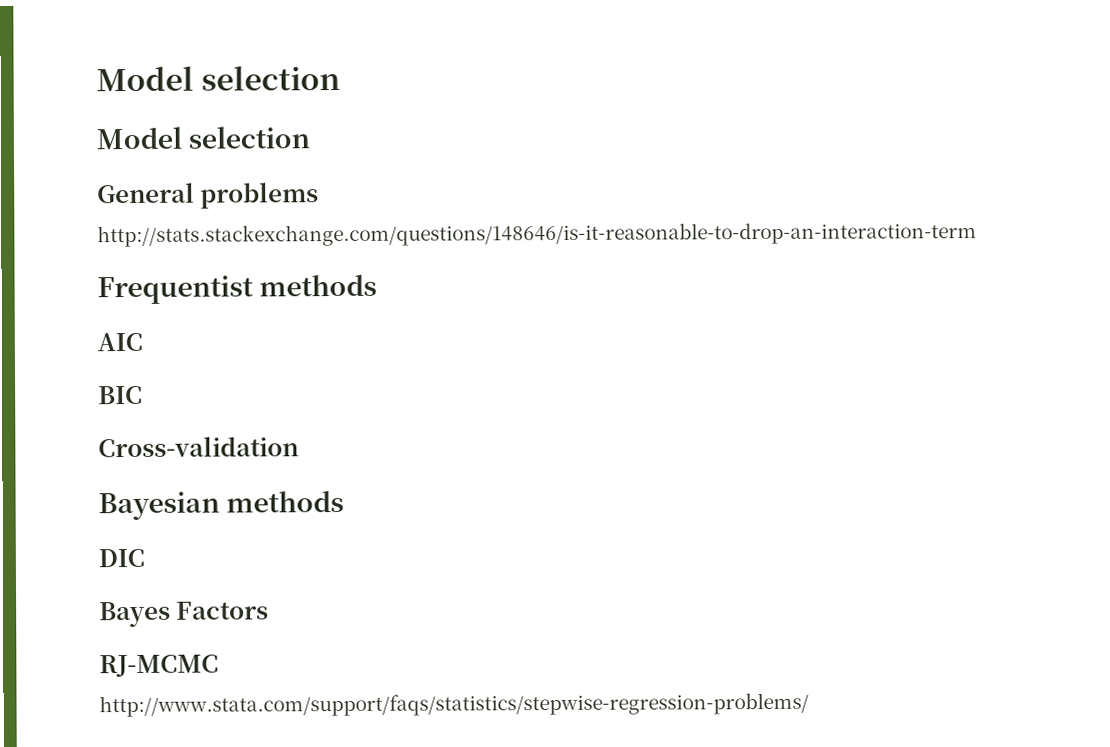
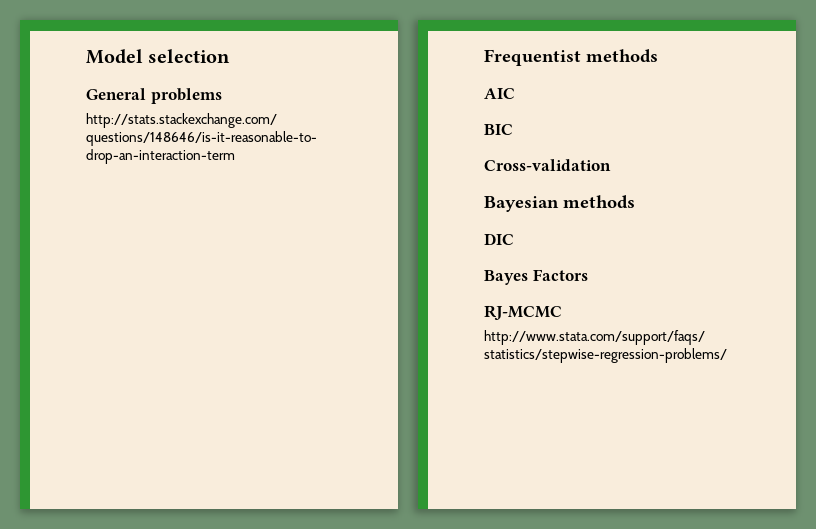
[96,65,342,92] [96,126,311,150] Model selection // Model selection -> [86,49,231,64] Model selection

